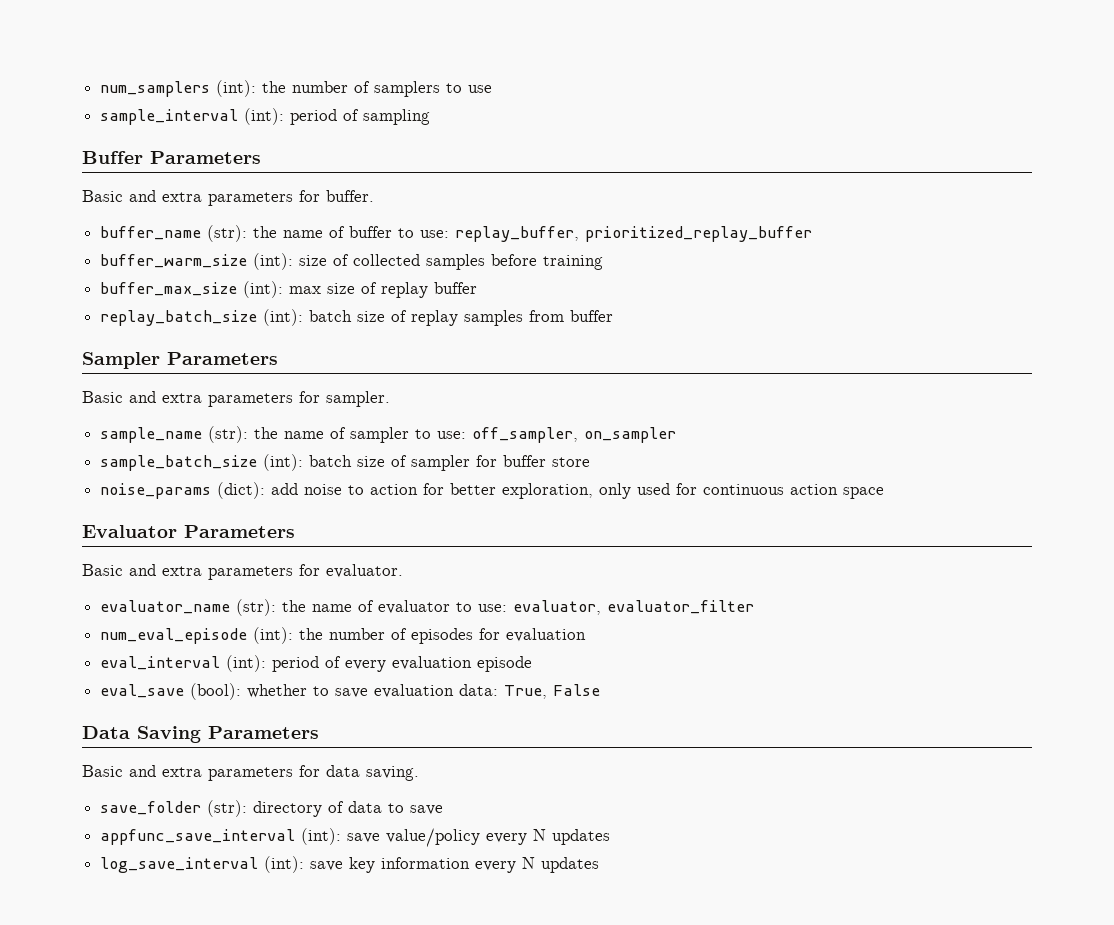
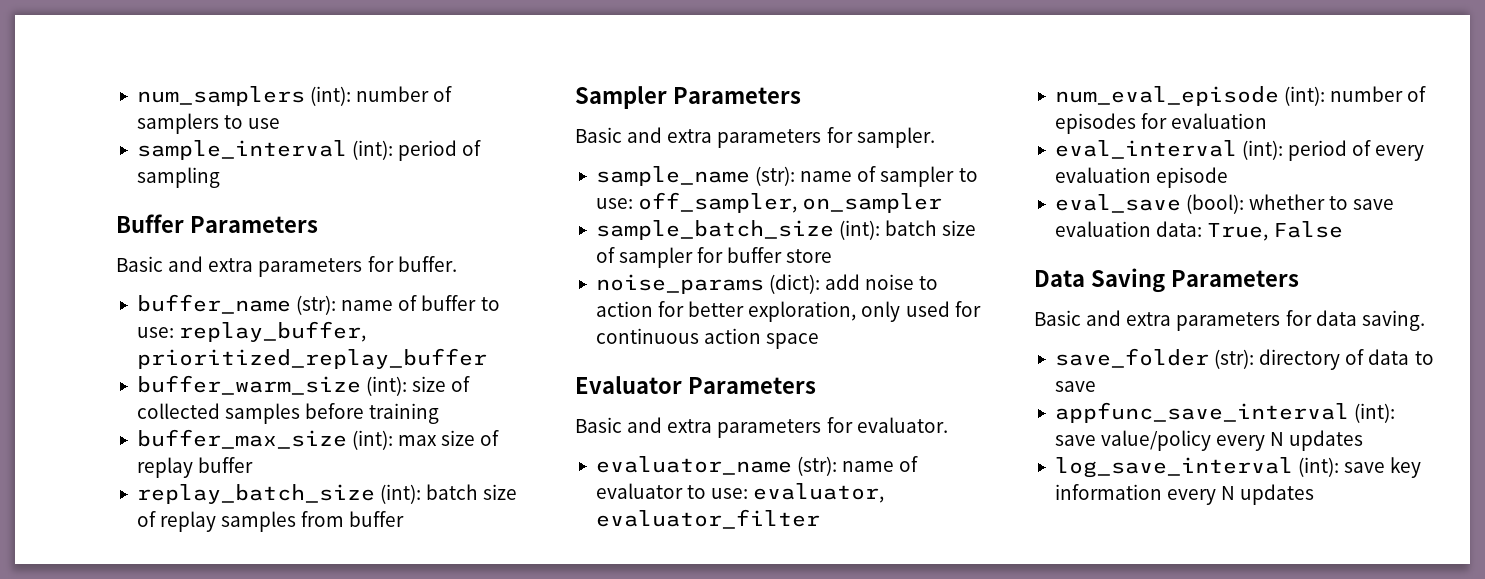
[262,81,287,93] the -> (352, 96) none
[253,226,278,238] the -> (337, 305) none
[254,427,279,439] the -> (796, 176) none
[282,600,307,612] the -> (838, 466) none
[299,628,324,640] the -> (1326, 96) none

